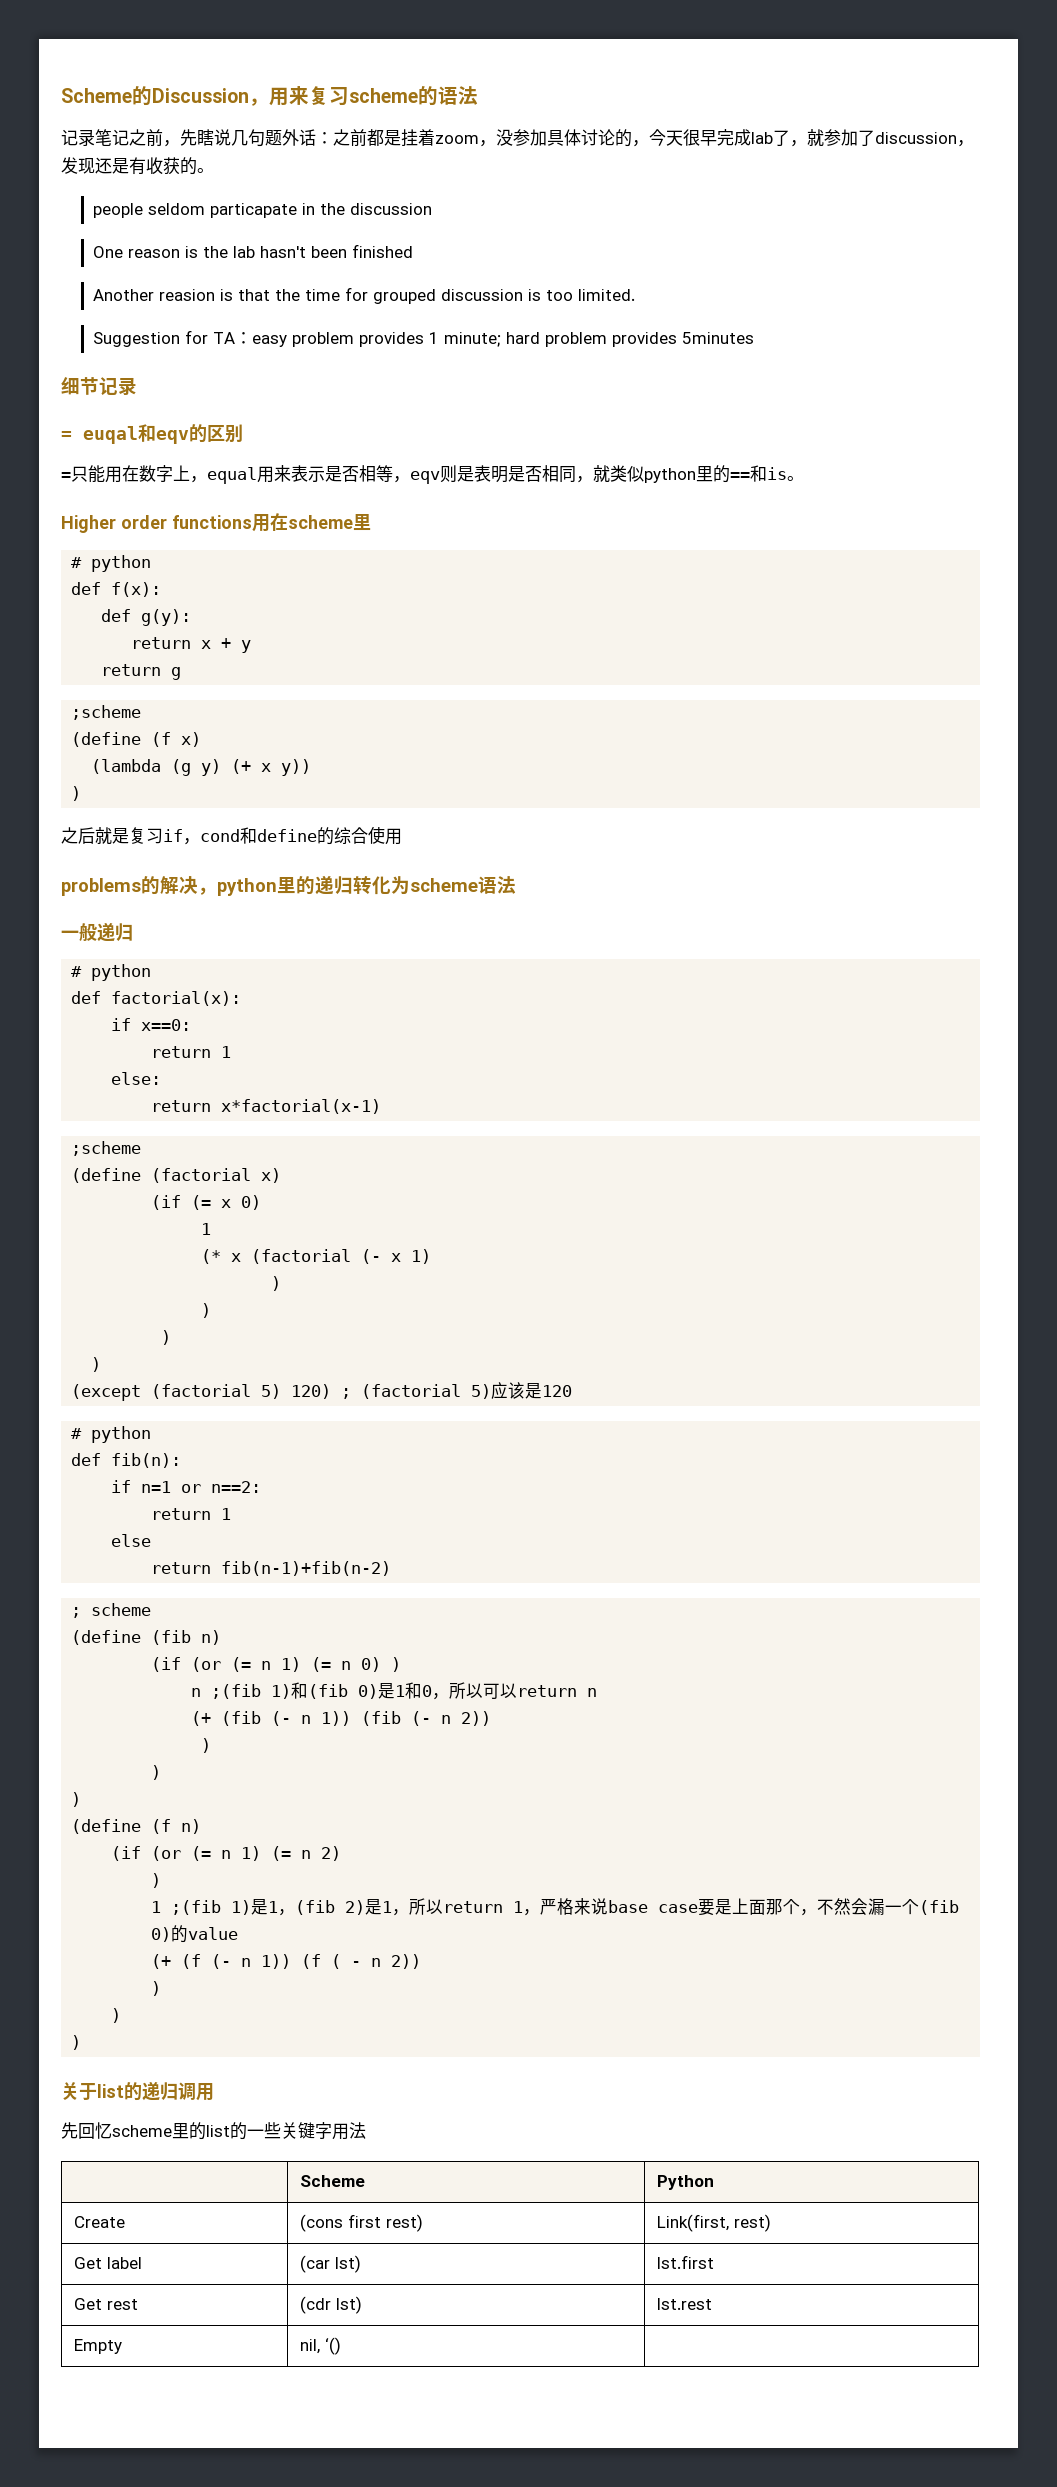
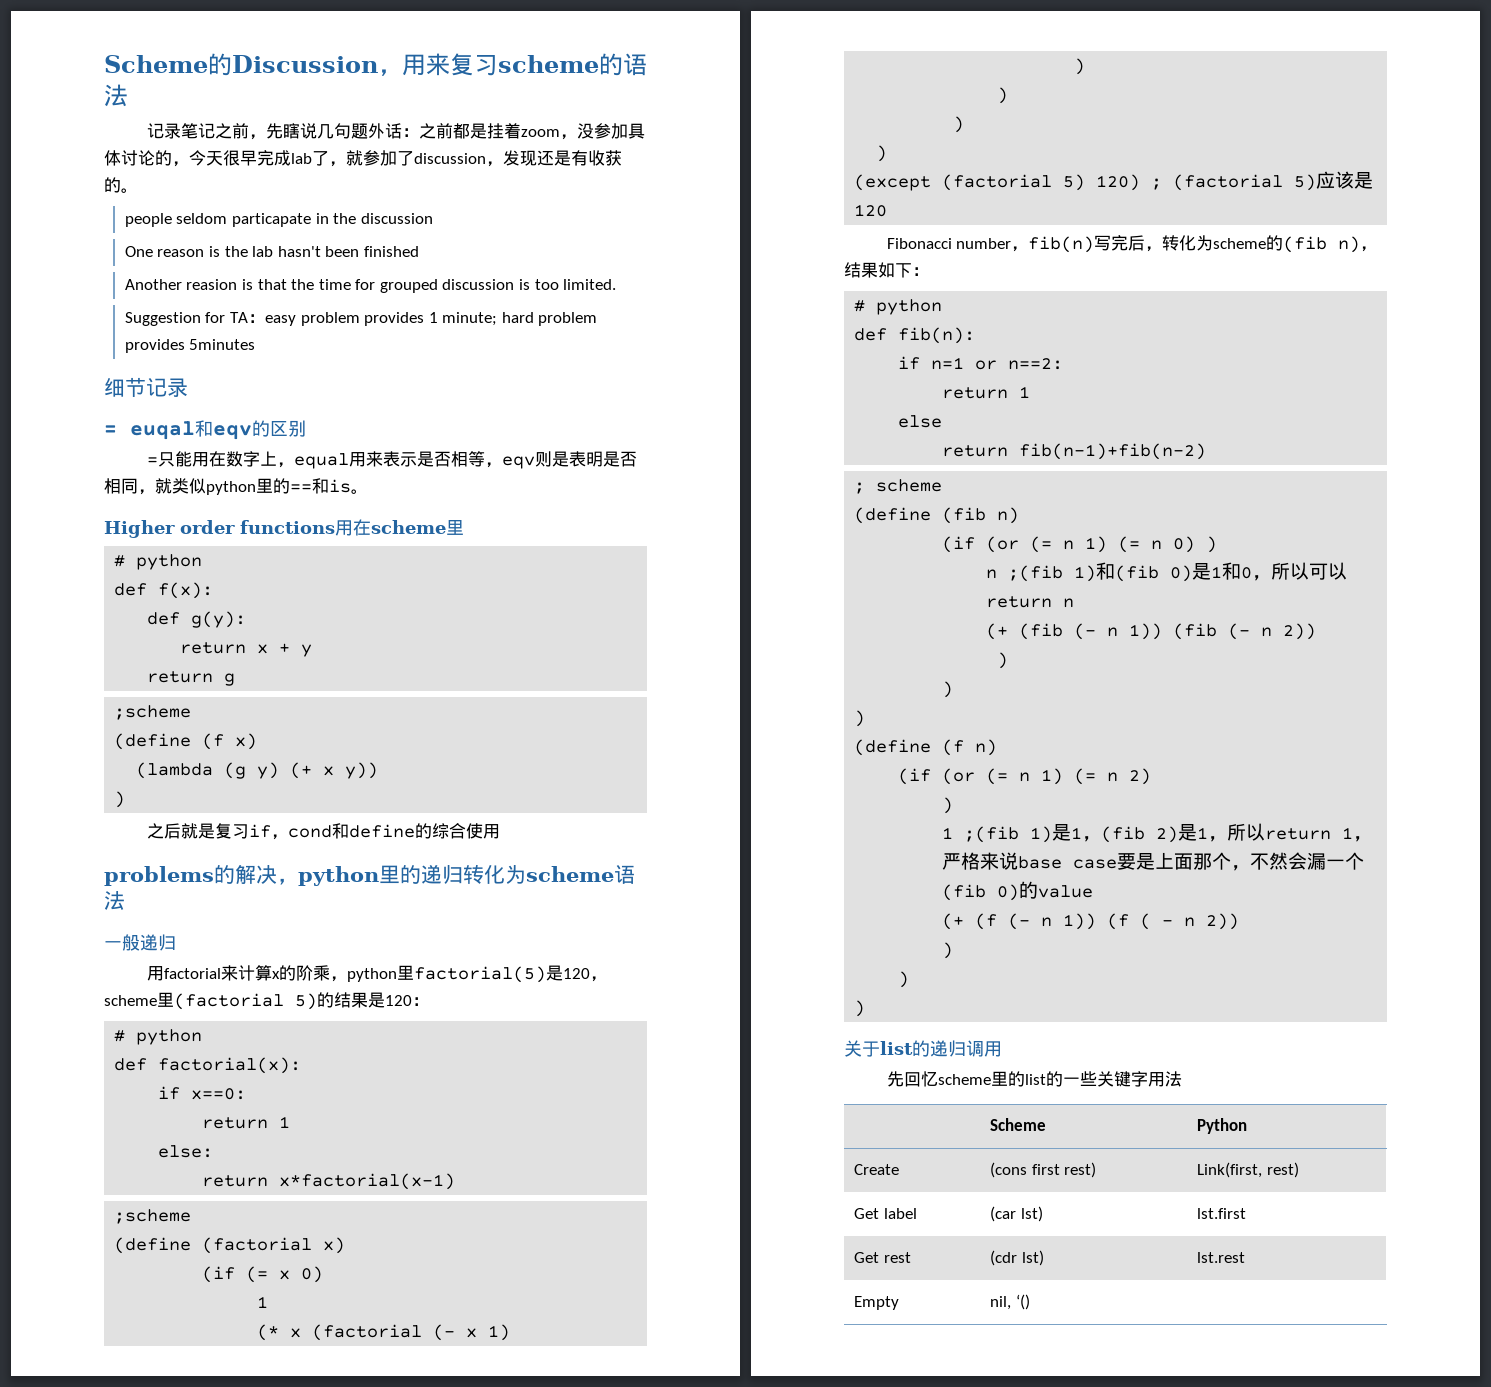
(133, 932) none -> [146,965,607,983] [104,992,429,1010] // 用factorial来计算x的阶乘，python里factorial(5)是120，scheme里(factorial 5)的结果是120：
(573, 1391) none -> [886,235,1378,253] [844,262,929,278] // Fibonacci number，fib(n)写完后，转化为scheme的(fib n)，结果如下：

